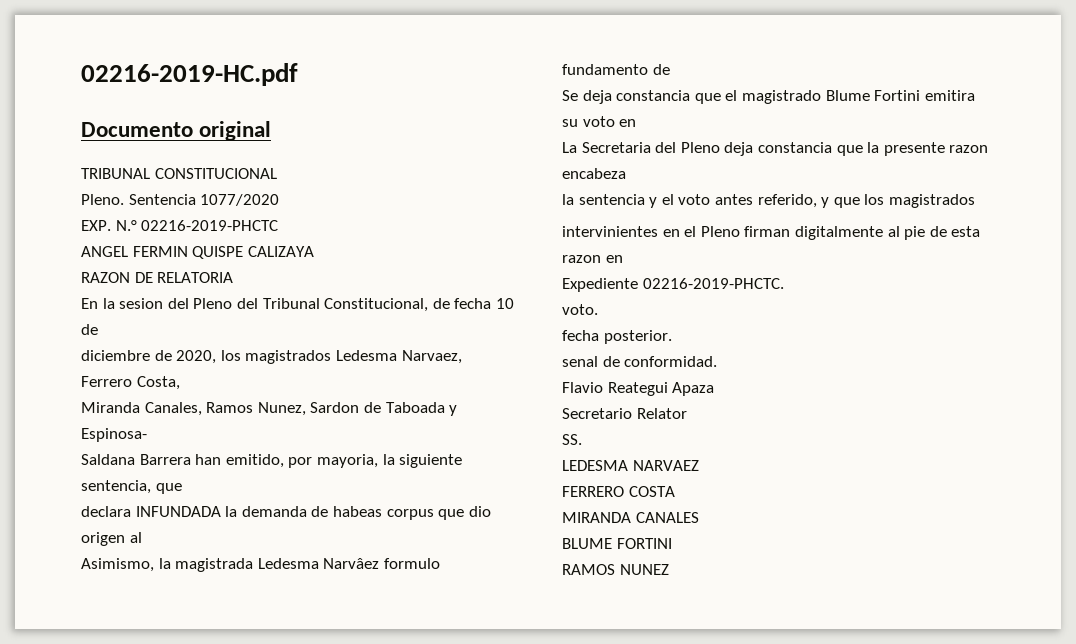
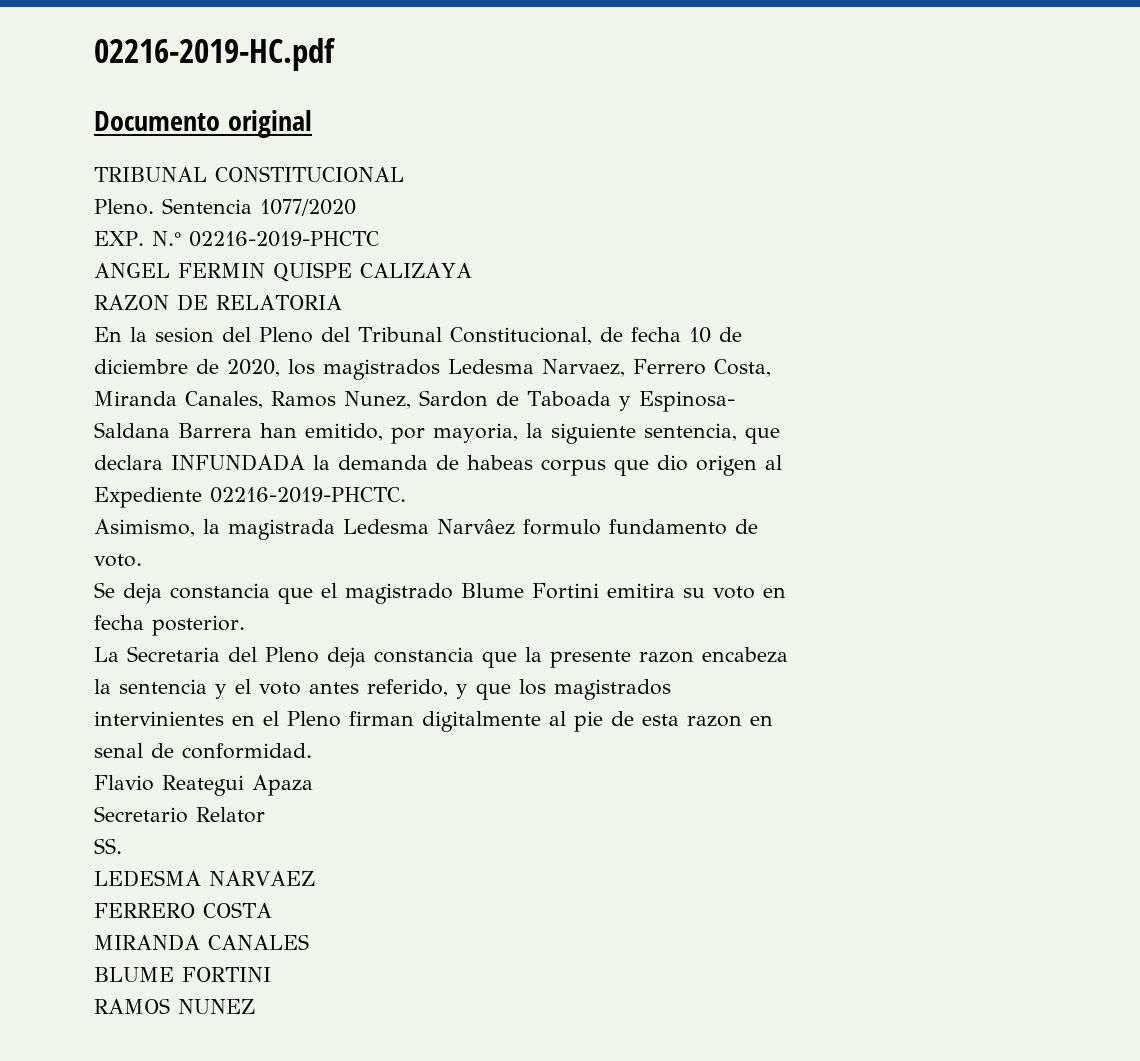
(142, 537) none -> [94,487,406,508] // Expediente 02216-2019-PHCTC.
(670, 69) none -> [94,554,142,567] // voto.
(637, 123) none -> [94,615,245,636] // fecha posterior.
[562,278,784,292] [562,304,598,315] [562,330,672,344] // Expediente 02216-2019-PHCTC. // voto. // fecha posterior. -> (773, 720) none

